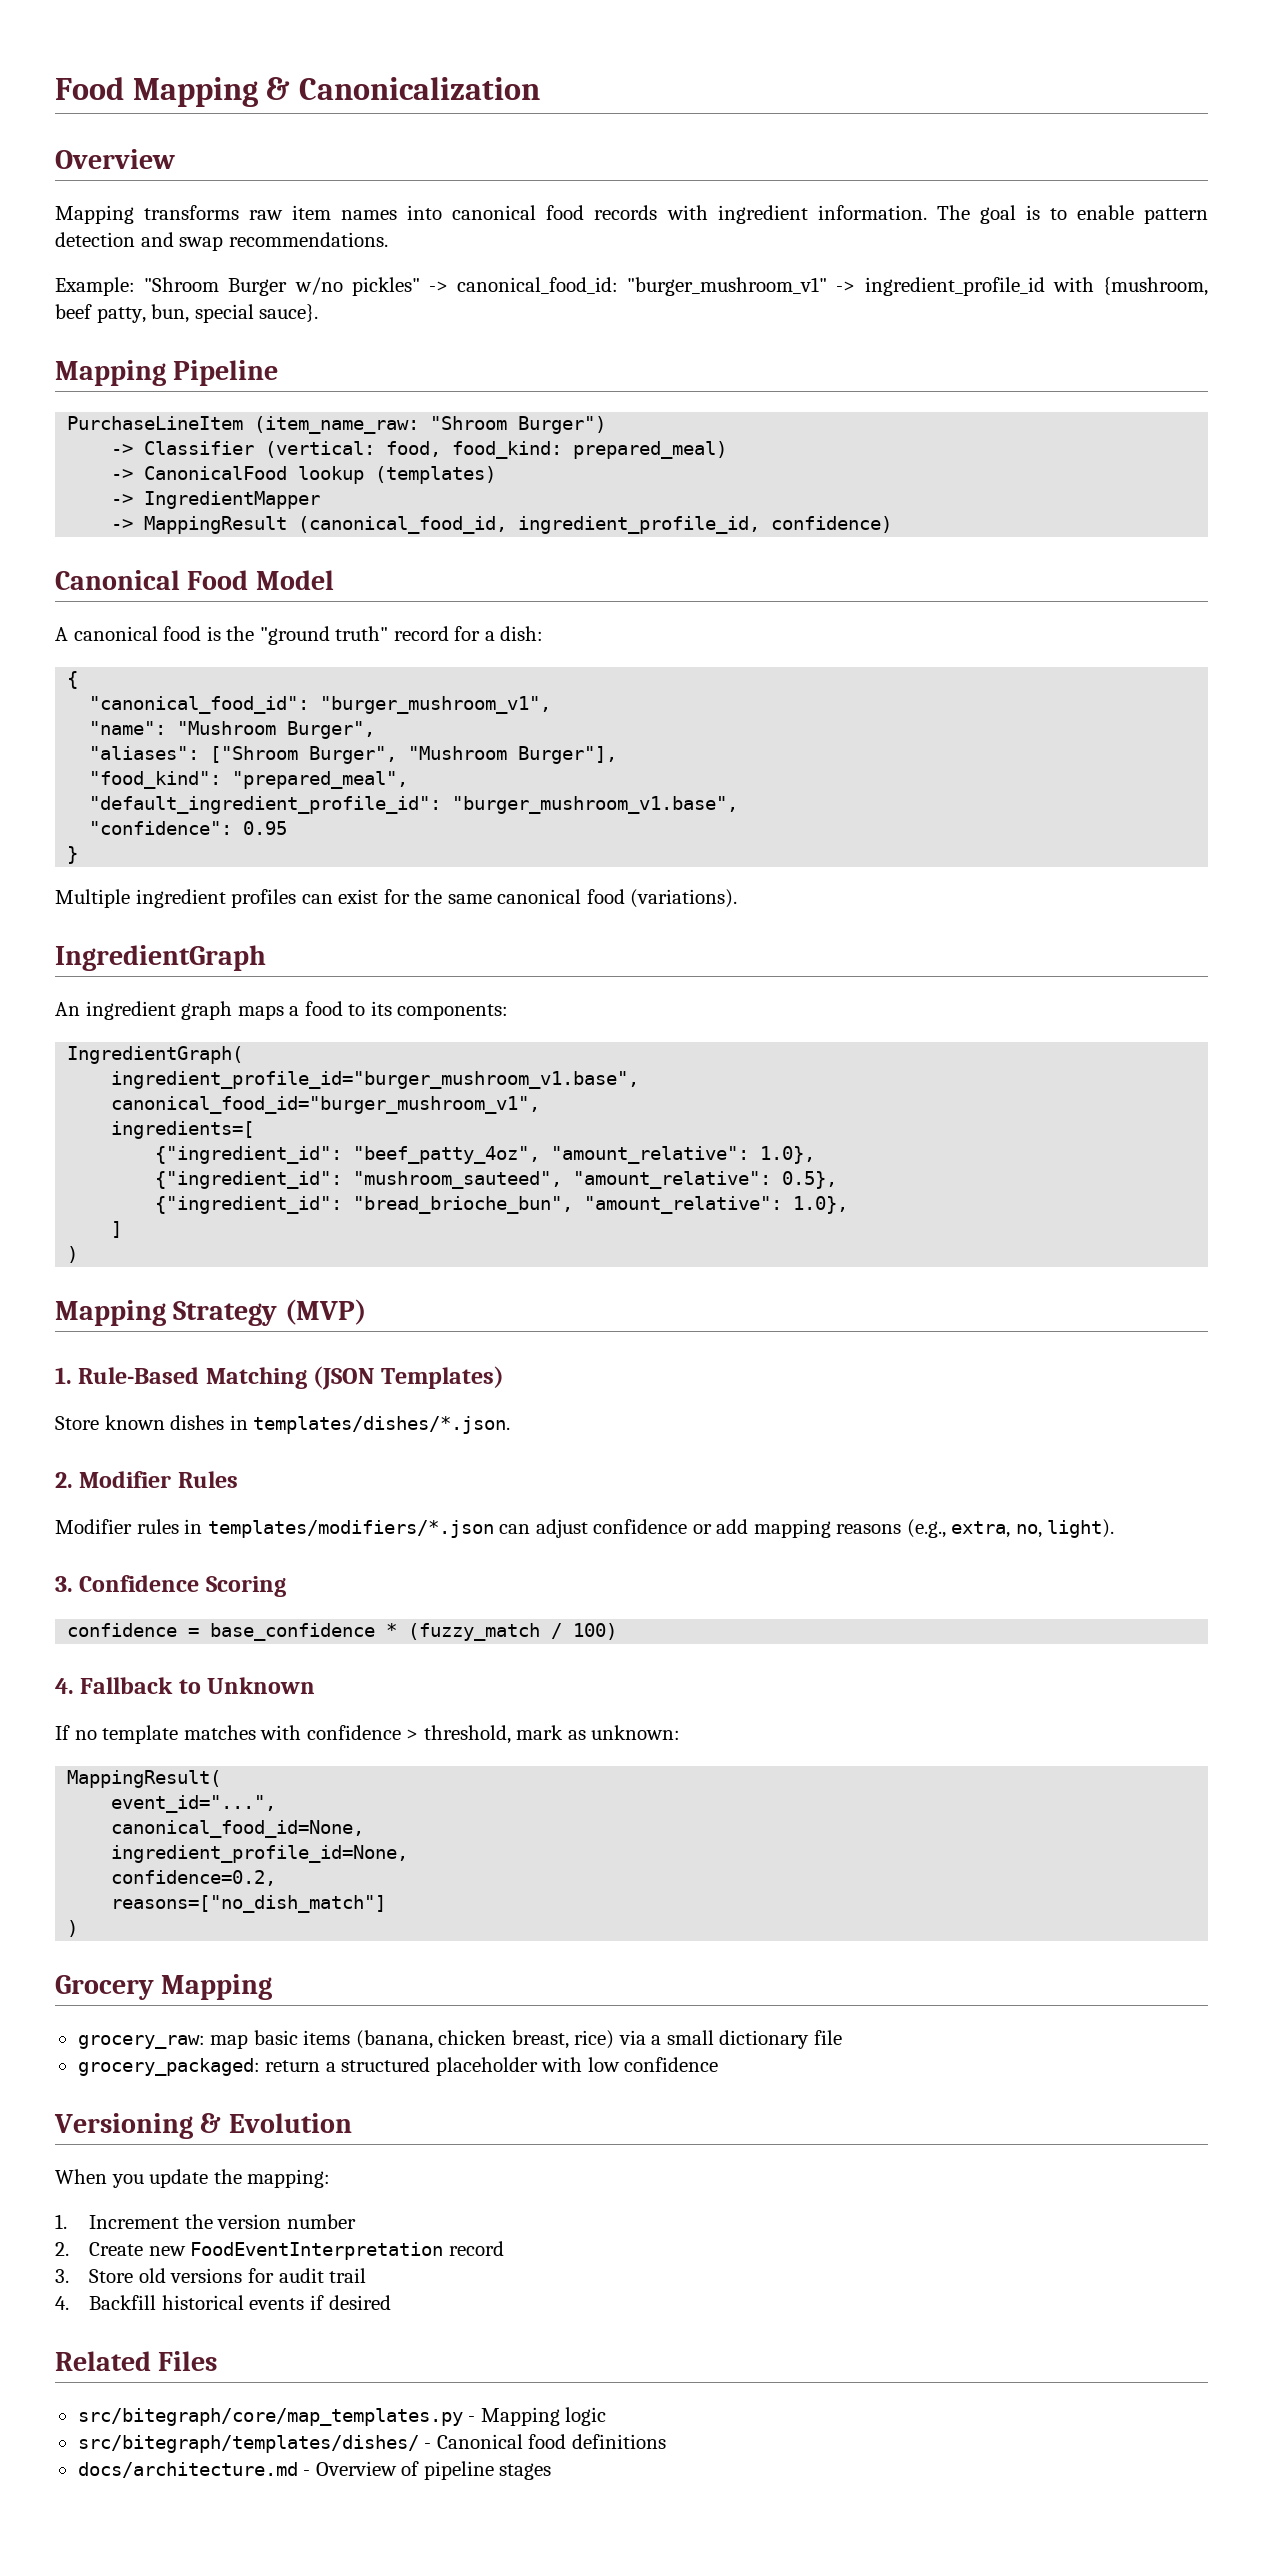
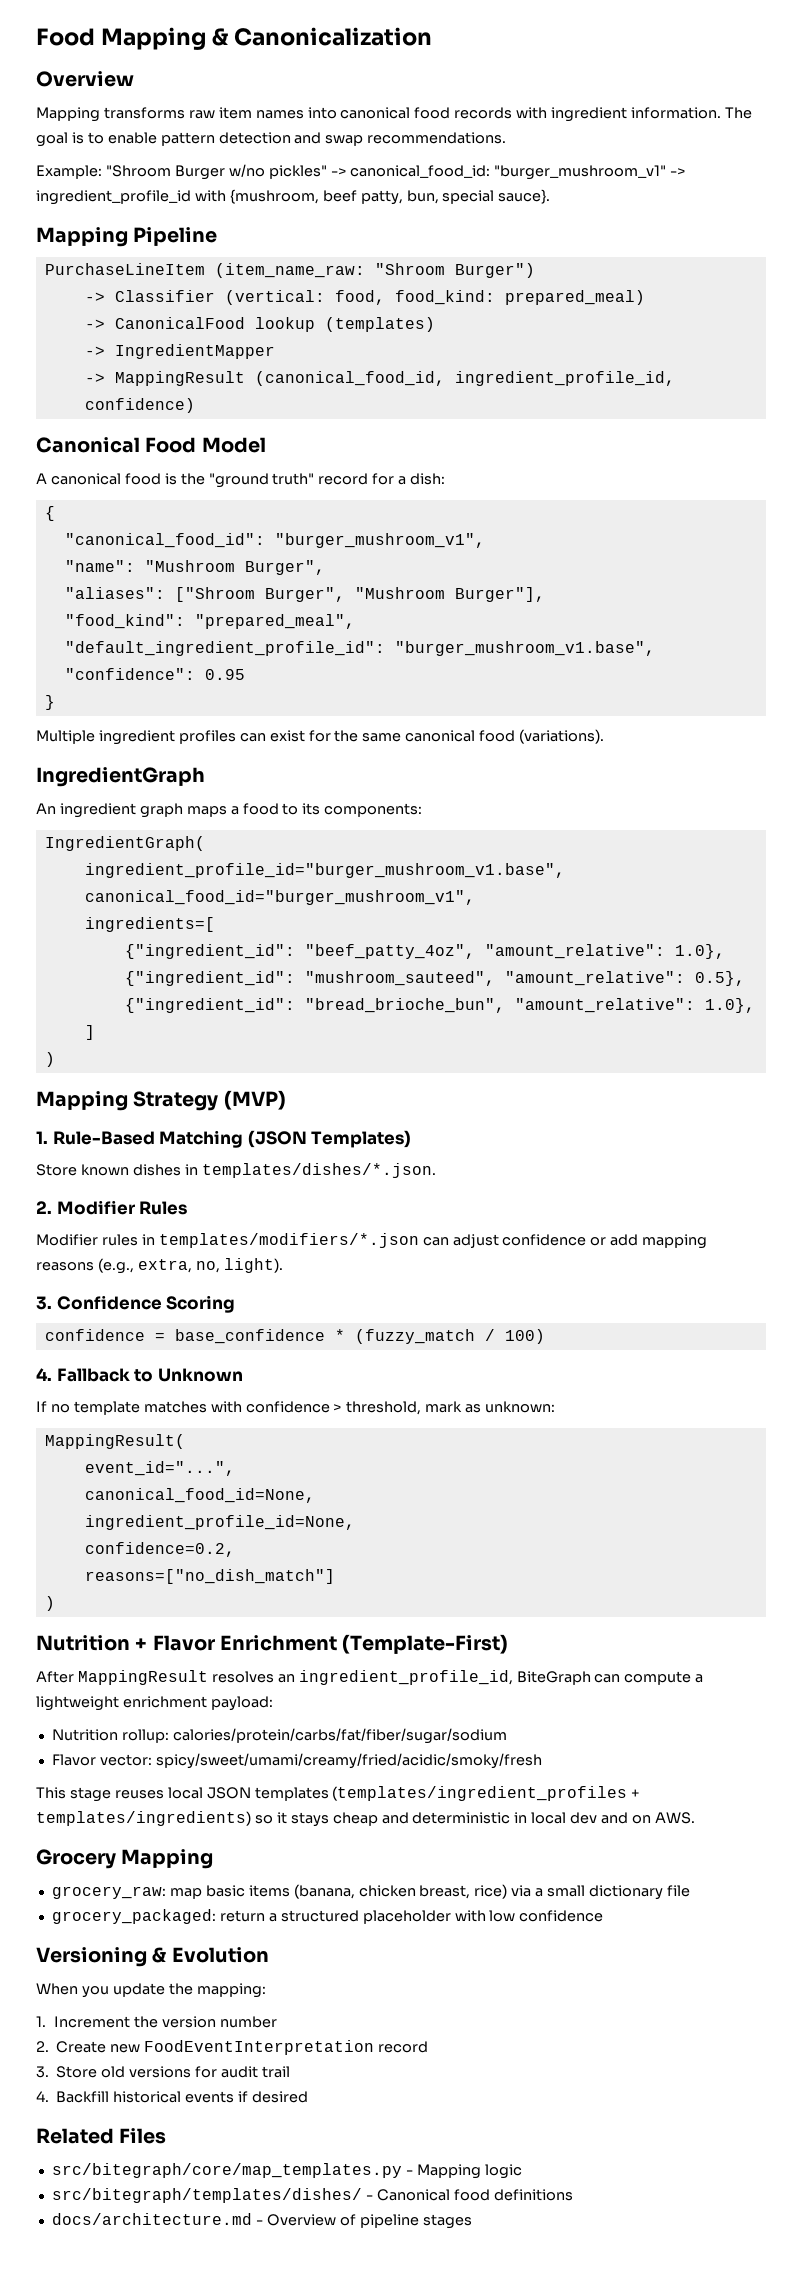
(79, 1928) none -> [36,1634,509,1654] [36,1670,704,1685] [36,1696,273,1711] [51,1728,507,1744] [51,1753,542,1769] [36,1786,641,1802] [36,1811,695,1827] // Nutrition + Flavor Enrichment (Template-First) // After MappingResult resolves an ingredient_profile_id, BiteGraph can compute a lightweight enrichment payload: // Nutrition rollup: calories/protein/carbs/fat/fiber/sugar/sodium // Flavor vector: spicy/sweet/umami/creamy/fried/acidic/smoky/fresh // This stage reuses local JSON templates (templates/ingredient_profiles + templates/ingredients) so it stays cheap and deterministic in local dev and on AWS.

